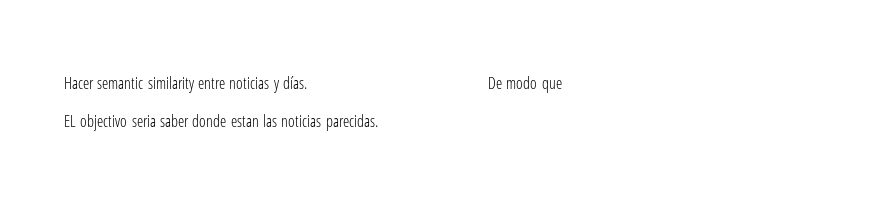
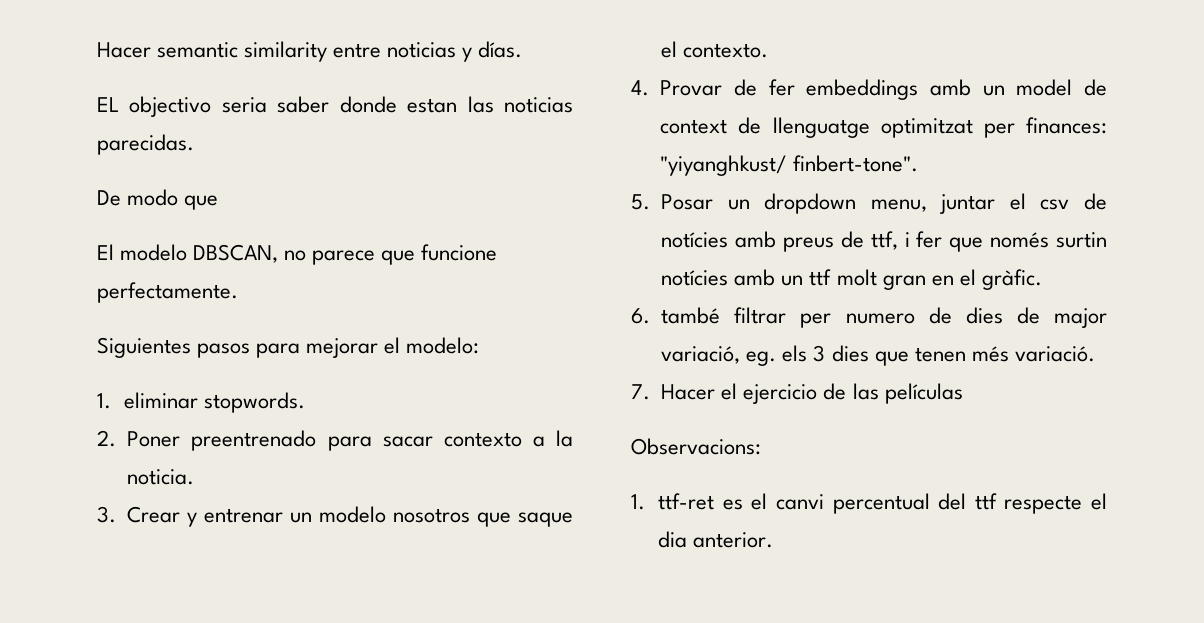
(562, 86) none -> [97,244,498,265] [97,282,238,303] [97,337,480,358] [97,392,306,413] [97,430,573,451] [127,469,195,485] [97,506,573,527] [661,41,769,58] [631,79,1107,100] [660,117,1107,138] [660,155,919,176] [631,193,1107,214] [661,231,1107,252] [661,269,1042,290] [631,307,1107,328] [661,345,1095,366] [631,383,963,404] [631,438,761,455] [631,493,1107,514] [658,531,774,548] // El modelo DBSCAN, no parece que funcione perfectamente. // Siguientes pasos para mejorar el modelo: // 1. eliminar stopwords. // 2. Poner preentrenado para sacar contexto a la noticia. // 3. Crear y entrenar un modelo nosotros que saque el contexto. // 4. Provar de fer embeddings amb un model de context de llenguatge optimitzat per finances: "yiyanghkust/ finbert-tone". // 5. Posar un dropdown menu, juntar el csv de notícies amb preus de ttf, i fer que només surtin notícies amb un ttf molt gran en el gràfic. // 6. també filtrar per numero de dies de major variació, eg. els 3 dies que tenen més variació. // 7. Hacer el ejercicio de las películas // Observacions: // 1. ttf-ret es el canvi percentual del ttf respecte el dia anterior.

